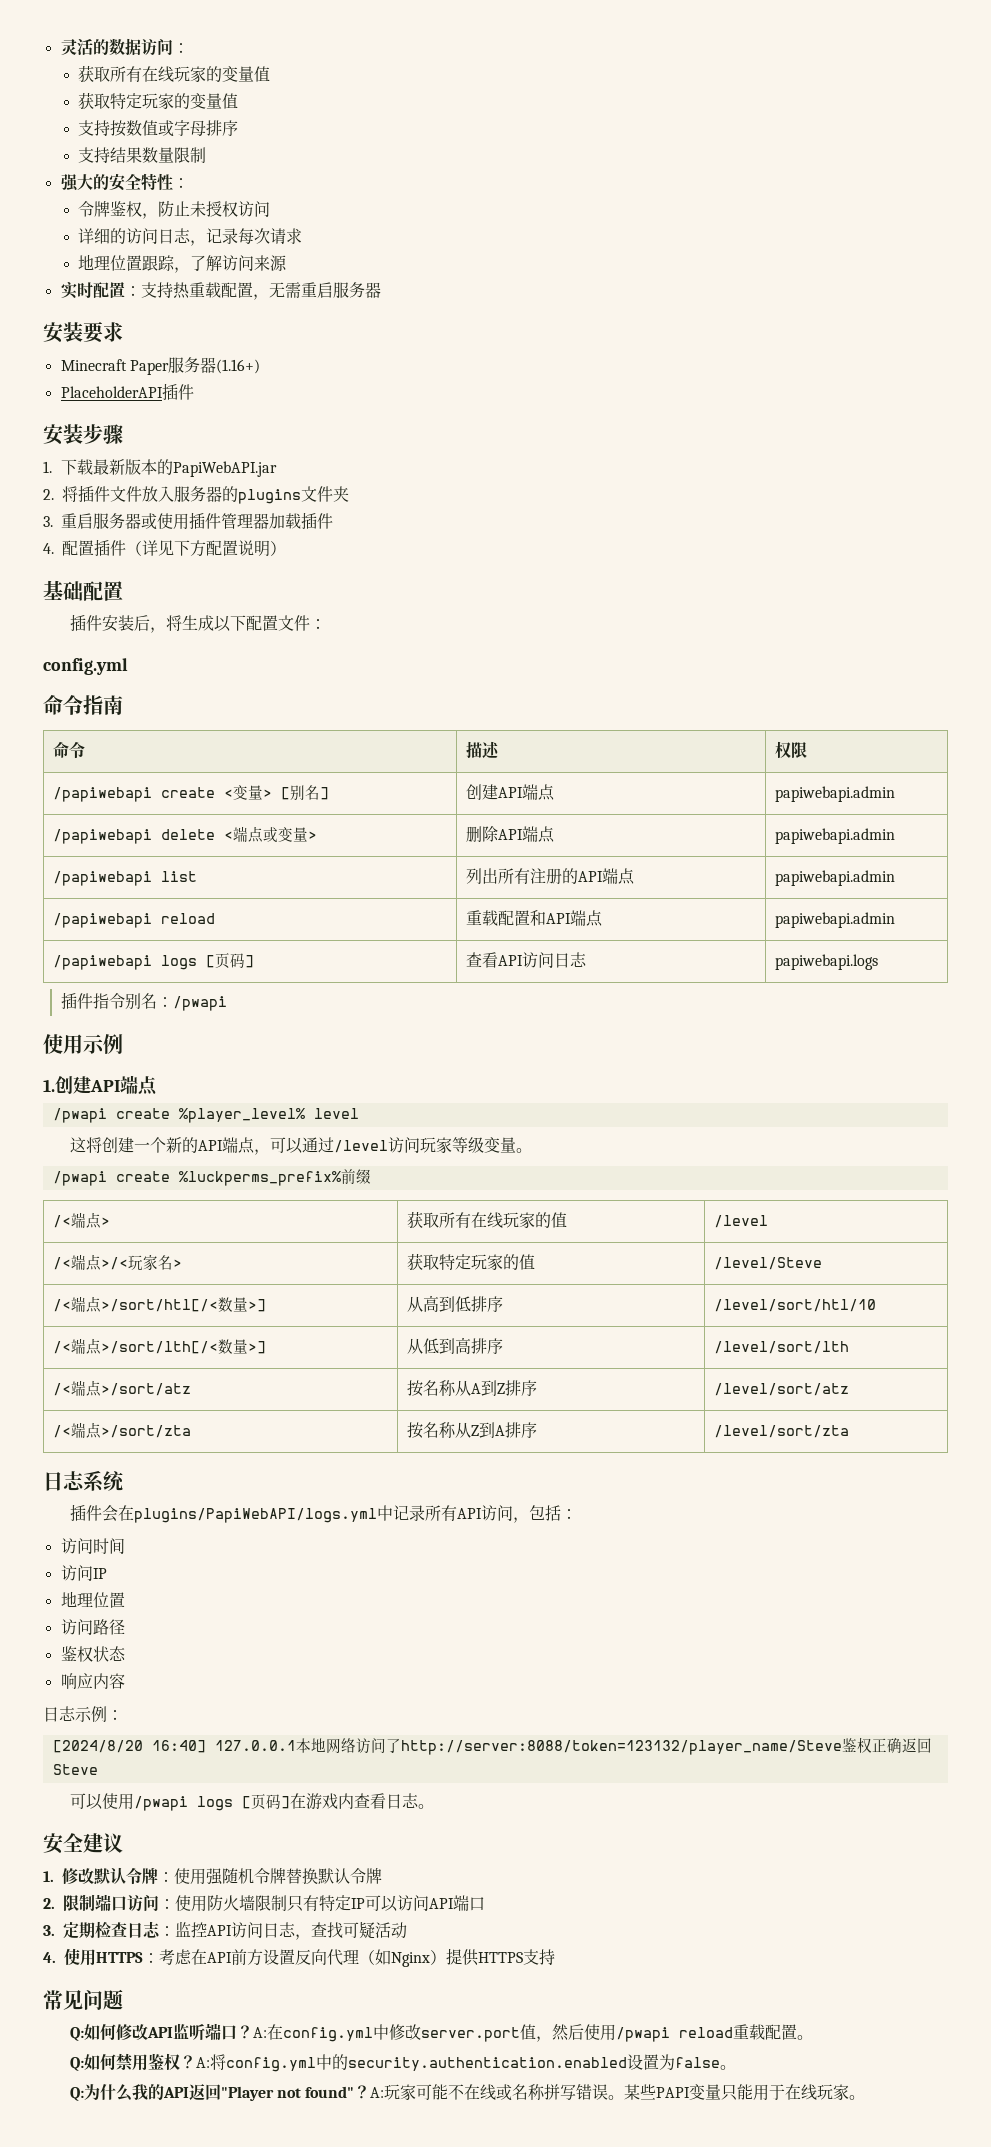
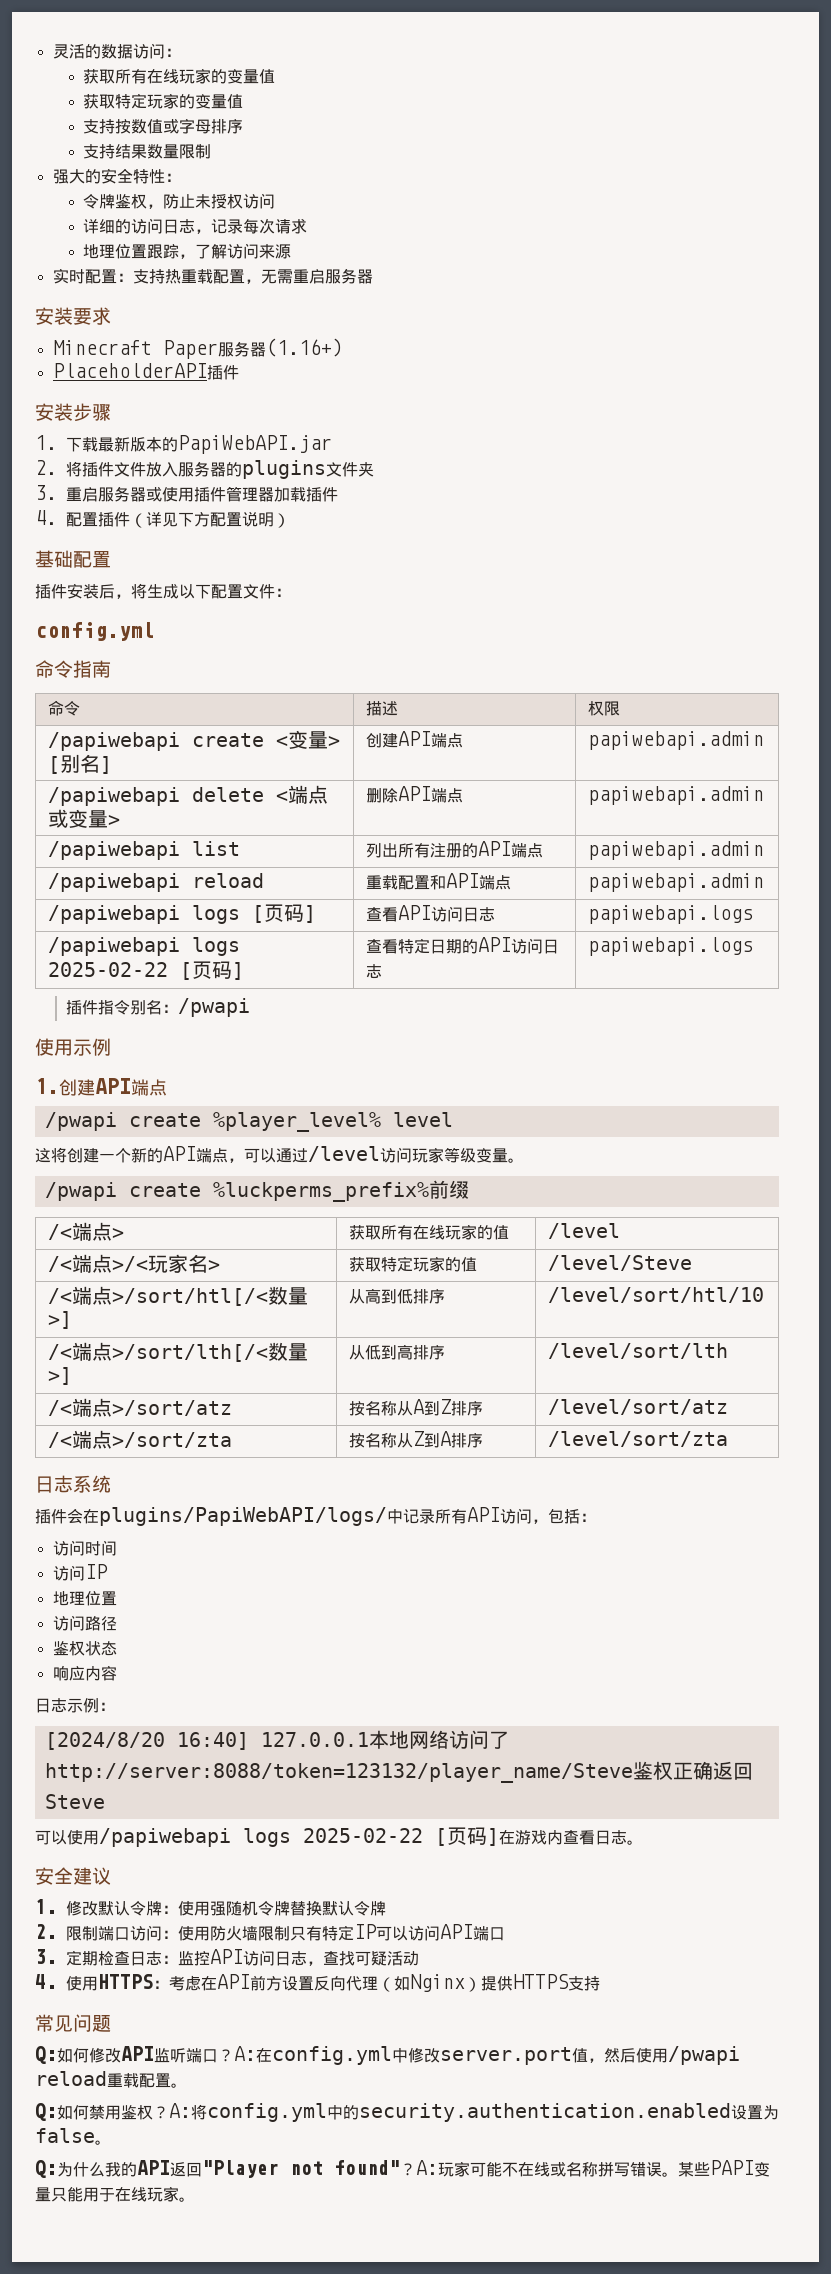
(878, 962) none -> [47,937,240,956] [47,961,244,980] [365,937,559,954] [365,964,382,979] [587,937,753,956] // /papiwebapi logs 2025-02-22 [页码] | 查看特定日期的API访问日志 | papiwebapi.logs
[133,1508,377,1523] plugins/PapiWebAPI/logs.yml -> [99,1507,387,1526] plugins/PapiWebAPI/logs/
[133,1796,233,1811] /pwapi logs -> [99,1828,423,1847] /papiwebapi logs 2025-02-22

